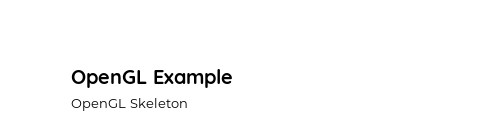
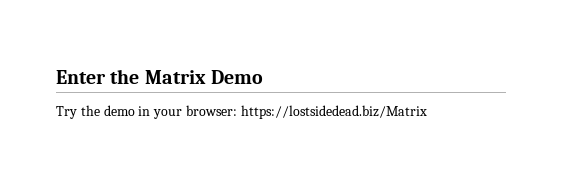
[71,69,233,88] [71,98,188,111] OpenGL Example // OpenGL Skeleton -> [56,69,263,84] [56,105,427,119] Enter the Matrix Demo // Try the demo in your browser: https://lostsidedead.biz/Matrix

